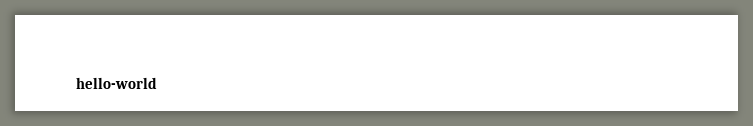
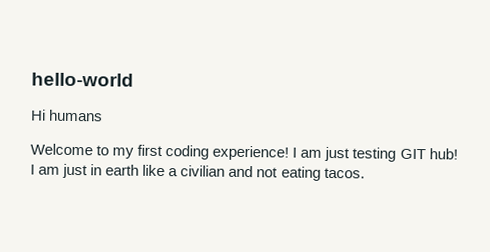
(157, 83) none -> [31,109,104,122] [30,143,458,162] [30,163,365,181] // Hi humans // Welcome to my first coding experience! I am just testing GIT hub! I am just in earth like a civilian and not eating tacos.

